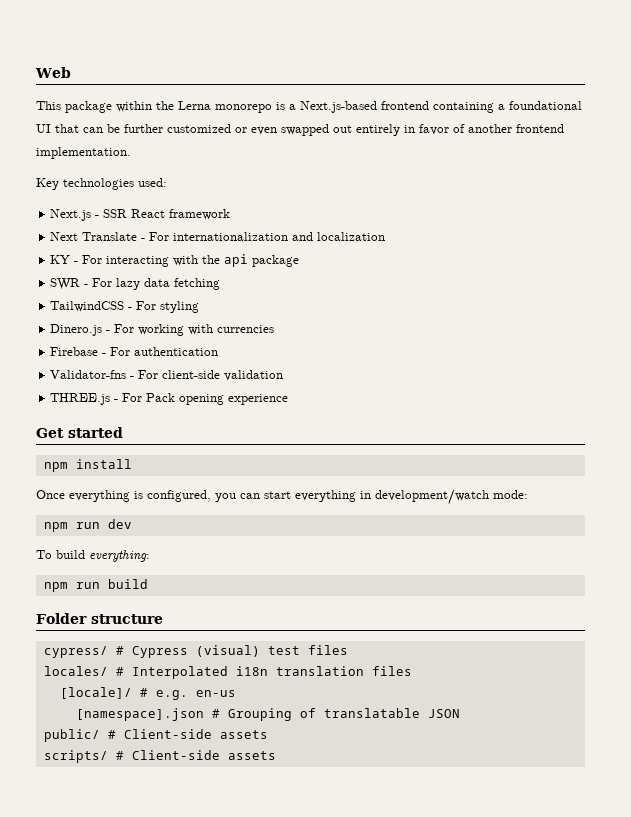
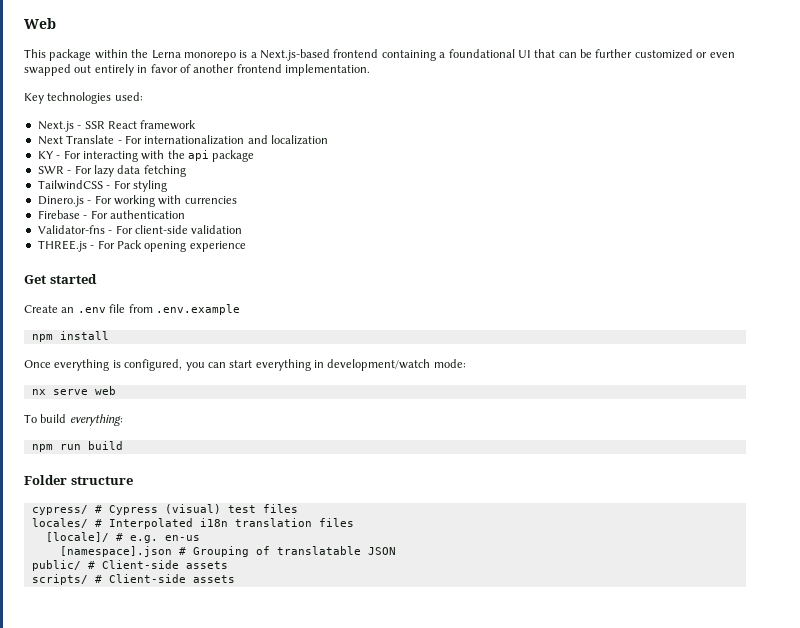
(123, 432) none -> [24,304,240,315] // Create an .env file from .env.example
[43,519,132,532] npm run dev -> [31,386,116,395] nx serve web

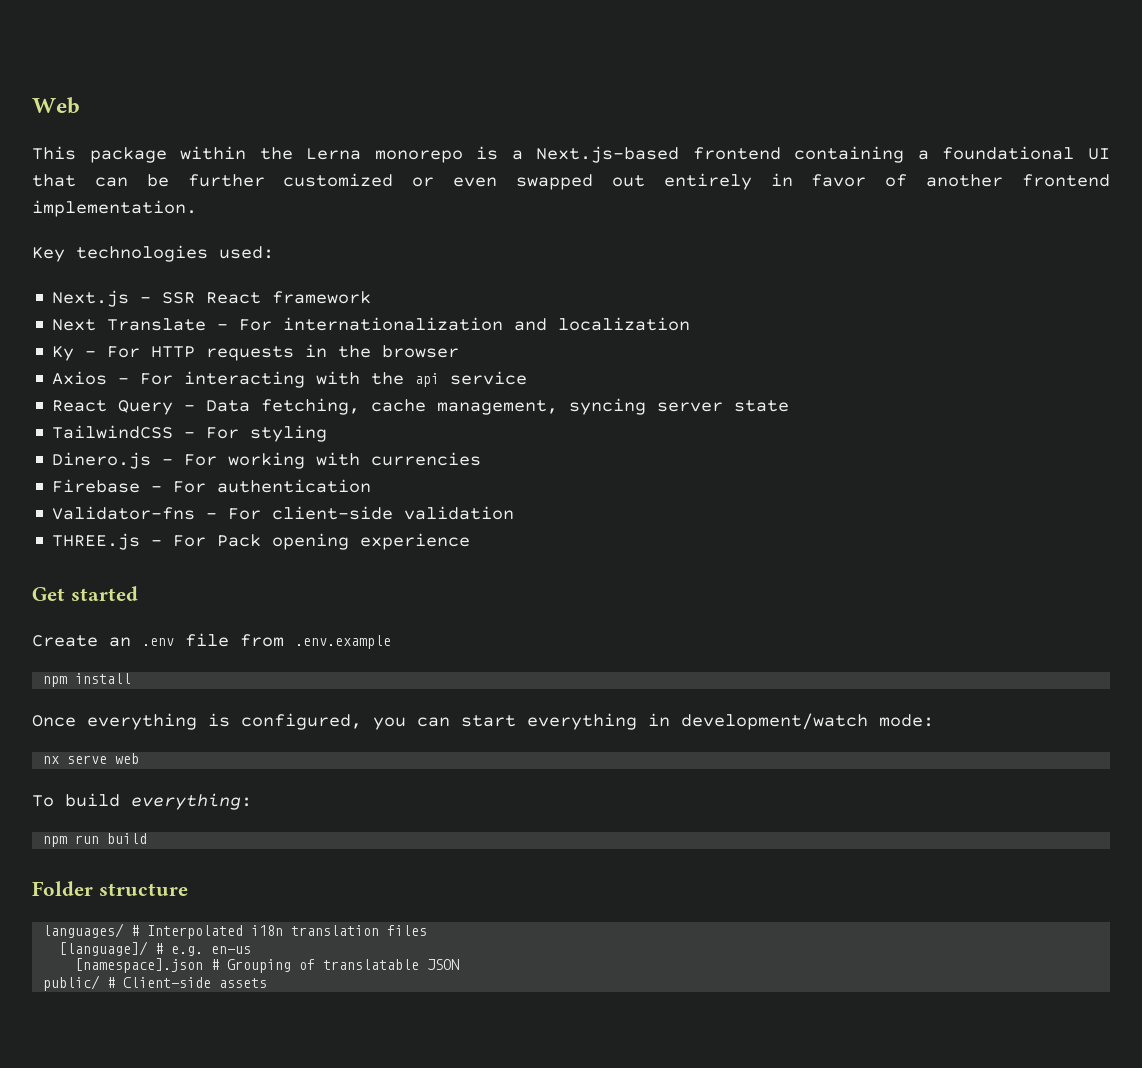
[37,151,54,159] KY -> [52,344,460,361] [52,371,108,385] Ky - For HTTP requests in the browser // Axios
[212,150,255,162] [37,165,186,177] package // SWR - For lazy data fetching -> [450,371,528,385] [52,398,790,415] service // React Query - Data fetching, cache management, syncing server state
[31,504,298,515] [31,518,88,528] cypress/ # Cypress (visual) test files // locales/ -> [43,923,125,938] languages/
[45,532,109,542] [locale]/ -> [59,941,149,956] [language]/
[31,574,235,585] // scripts/ # Client-side assets -> (268, 983) none

